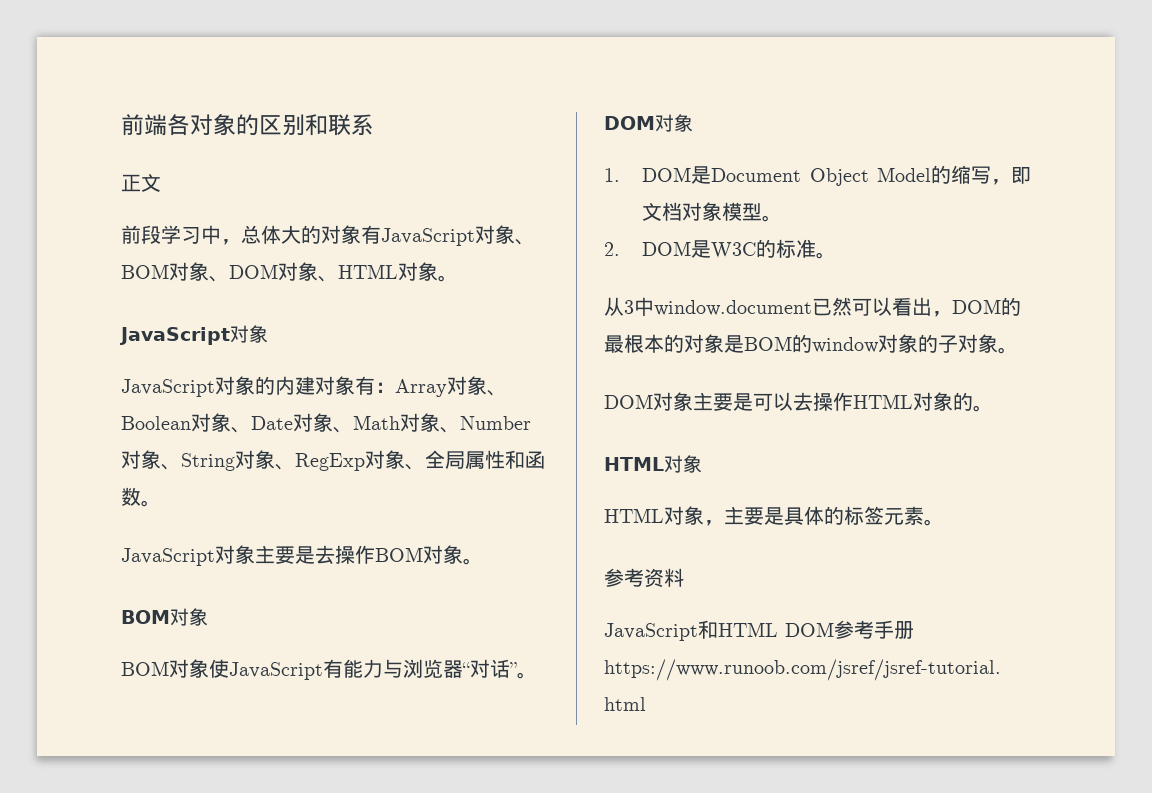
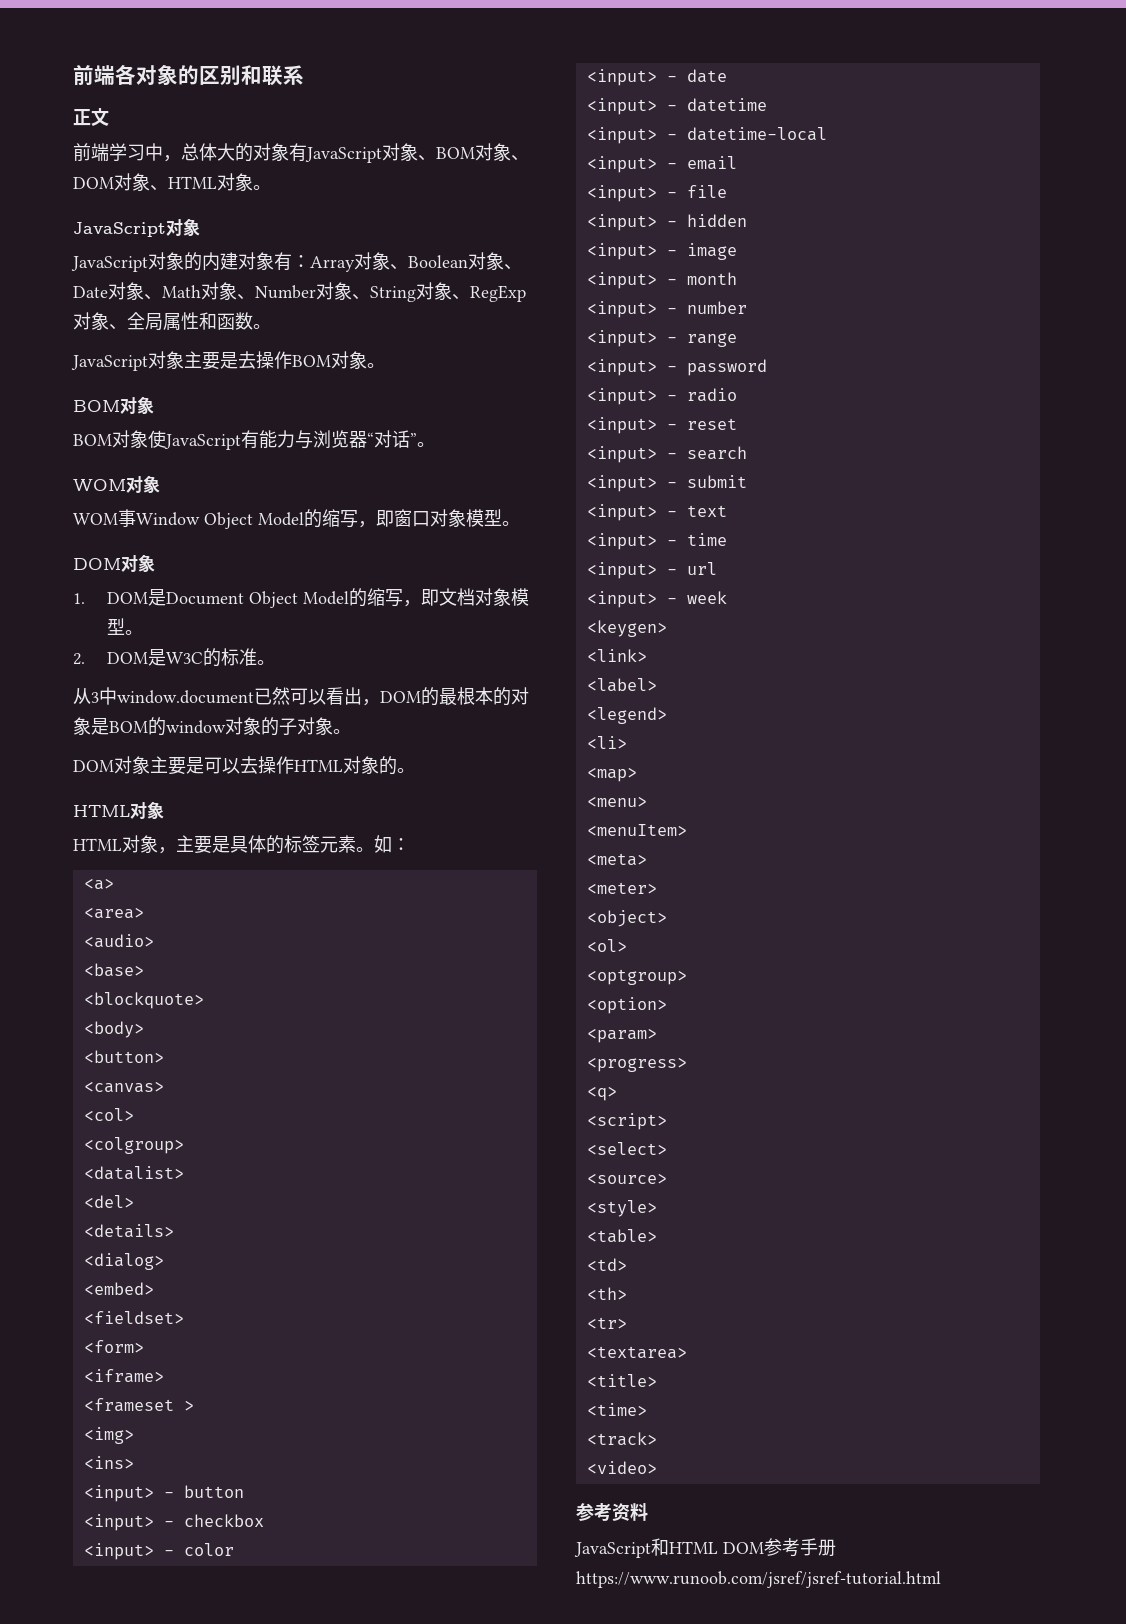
[141,225,161,244] 段 -> [91,143,109,161] 端
(537, 675) none -> [73,475,160,493] [73,509,520,529] // WOM对象 // WOM事Window Object Model的缩写，即窗口对象模型。
(944, 522) none -> [374,835,410,853] [83,878,114,890] [83,907,144,919] [83,934,154,948] [83,963,144,977] [83,992,204,1009] [83,1021,144,1038] [83,1050,164,1063] [83,1081,164,1093] [83,1108,134,1121] [83,1137,184,1154] [83,1166,184,1180] [83,1195,134,1208] [83,1224,174,1238] [83,1253,164,1270] [83,1282,154,1295] [83,1311,184,1324] [83,1340,144,1353] [83,1369,164,1383] [83,1398,194,1412] [83,1427,134,1444] [83,1456,134,1469] [83,1485,244,1502] [83,1514,264,1531] [83,1543,234,1560] [586,69,727,86] [586,98,767,115] [586,127,827,144] [586,156,737,173] [586,185,727,202] [586,214,747,231] [586,243,737,260] [586,272,737,289] [586,301,747,318] [586,330,737,347] [586,359,767,376] [586,388,737,405] [586,417,737,434] [586,446,747,463] [586,475,747,492] [586,504,727,521] [586,533,727,550] [586,562,717,579] [586,591,727,608] [586,620,667,637] [586,649,647,662] [586,678,657,692] [586,707,667,724] [586,736,627,749] [586,767,637,782] [586,796,647,807] [586,824,687,836] [586,853,647,866] [586,882,657,894] [586,910,667,927] [586,939,627,952] [586,969,687,985] [586,997,667,1014] [586,1028,657,1043] [586,1057,687,1072] [586,1086,617,1101] [586,1113,667,1130] [586,1142,667,1155] [586,1173,667,1184] [586,1200,657,1217] [586,1229,657,1243] [586,1258,627,1271] [586,1287,627,1300] [586,1317,627,1329] [586,1346,687,1359] [586,1374,657,1387] [586,1403,647,1416] [586,1432,657,1446] [586,1461,657,1474] 如： // <a> // <area> // <audio> // <base> // <blockquote> // <body> // <button> // <canvas> // <col> // <colgroup> // <datalist> // <del> // <details> // <dialog> // <embed> // <fieldset> // <form> // <iframe> // <frameset > // <img> // <ins> // <input> - button // <input> - checkbox // <input> - color // <input> - date // <input> - datetime // <input> - datetime-local // <input> - email // <input> - file // <input> - hidden // <input> - image // <input> - month // <input> - number // <input> - range // <input> - password // <input> - radio // <input> - reset // <input> - search // <input> - submit // <input> - text // <input> - time // <input> - url // <input> - week // <keygen> // <link> // <label> // <legend> // <li> // <map> // <menu> // <menuItem> // <meta> // <meter> // <object> // <ol> // <optgroup> // <option> // <param> // <progress> // <q> // <script> // <select> // <source> // <style> // <table> // <td> // <th> // <tr> // <textarea> // <title> // <time> // <track> // <video>

